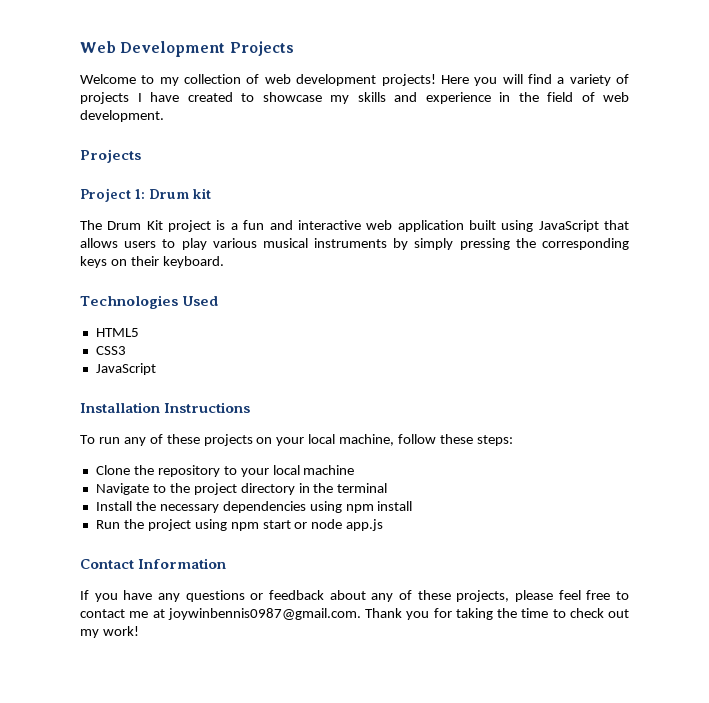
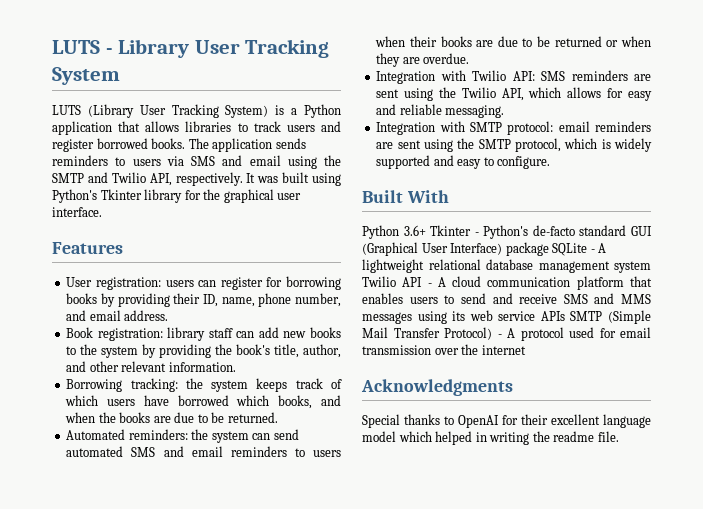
[80,41,294,57] [80,74,630,86] [80,92,629,104] [80,110,164,122] [80,149,141,163] [80,188,211,202] [80,220,630,232] [80,238,629,250] [80,256,224,268] [80,295,219,309] [95,328,139,337] [95,346,126,355] [95,363,156,375] [80,402,251,413] [80,434,513,446] [95,465,355,477] [95,483,388,495] [95,501,413,513] [95,519,384,531] [80,558,227,569] [80,590,630,602] [80,608,629,620] [80,626,139,638] Web Development Projects // Welcome to my collection of web development projects! Here you will find a variety of projects I have created to showcase my skills and experience in the field of web development. // Projects // Project 1: Drum kit // The Drum Kit project is a fun and interactive web application built using JavaScript that allows users to play various musical instruments by simply pressing the corresponding keys on their keyboard. // Technologies Used // HTML5 // CSS3 // JavaScript // Installation Instructions // To run any of these projects on your local machine, follow these steps: // Clone the repository to your local machine // Navigate to the project directory in the terminal // Install the necessary dependencies using npm install // Run the project using npm start or node app.js // Contact Information // If you have any questions or feedback about any of these projects, please feel free to contact me at joywinbennis0987@gmail.com. Thank you for taking the time to check out my work! -> [52,39,330,58] [52,67,120,85] [52,104,341,118] [52,121,341,135] [52,138,306,152] [52,155,341,169] [52,172,341,186] [52,189,302,203] [52,207,102,217] [52,242,123,254] [66,276,341,290] [66,293,341,307] [66,310,169,321] [66,327,341,341] [66,344,341,358] [66,361,236,372] [66,378,342,392] [65,395,341,409] [65,412,278,423] [66,429,299,443] [66,446,341,457] [375,36,651,47] [376,53,470,67] [376,70,651,84] [376,87,652,101] [376,104,505,118] [376,121,651,135] [376,138,652,152] [376,155,551,169] [362,190,449,203] [362,225,652,239] [362,242,607,256] [362,259,651,273] [362,276,652,290] [362,293,651,304] [362,310,651,324] [362,327,651,341] [362,344,526,355] [361,379,513,396] [362,414,651,428] [362,431,619,445] LUTS - Library User Tracking System // LUTS (Library User Tracking System) is a Python application that allows libraries to track users and register borrowed books. The application sends reminders to users via SMS and email using the SMTP and Twilio API, respectively. It was built using Python's Tkinter library for the graphical user interface. // Features // User registration: users can register for borrowing books by providing their ID, name, phone number, and email address. // Book registration: library staff can add new books to the system by providing the book's title, author, and other relevant information. // Borrowing tracking: the system keeps track of which users have borrowed which books, and when the books are due to be returned. // Automated reminders: the system can send automated SMS and email reminders to users when their books are due to be returned or when they are overdue. // Integration with Twilio API: SMS reminders are sent using the Twilio API, which allows for easy and reliable messaging. // Integration with SMTP protocol: email reminders are sent using the SMTP protocol, which is widely supported and easy to configure. // Built With // Python 3.6+ Tkinter - Python's de-facto standard GUI (Graphical User Interface) package SQLite - A lightweight relational database management system Twilio API - A cloud communication platform that enables users to send and receive SMS and MMS messages using its web service APIs SMTP (Simple Mail Transfer Protocol) - A protocol used for email transmission over the internet // Acknowledgments // Special thanks to OpenAI for their excellent language model which helped in writing the readme file.

